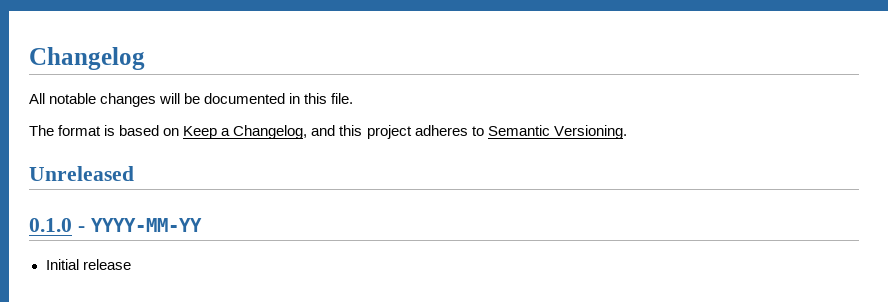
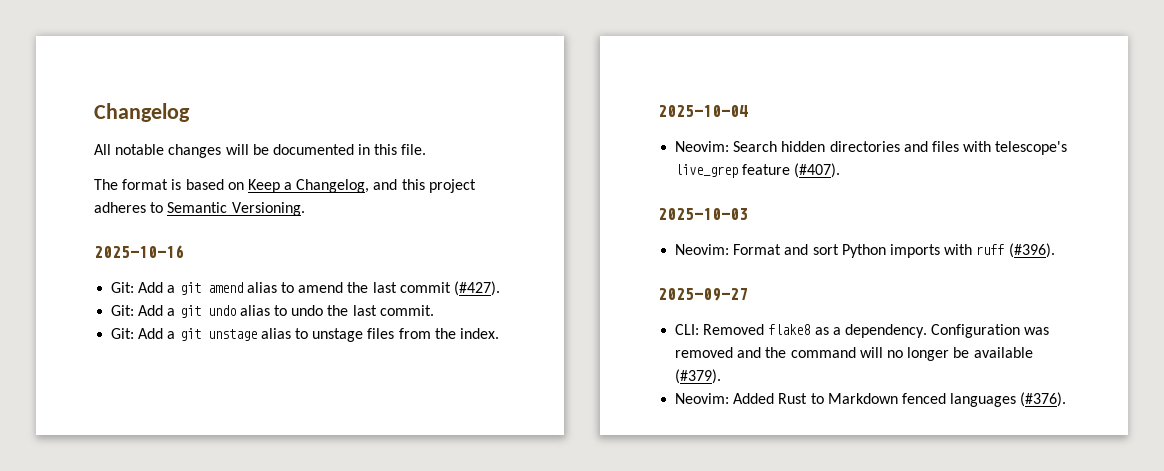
[29,166,134,181] [29,218,202,232] [45,259,131,270] Unreleased // 0.1.0 - YYYY-MM-YY // Initial release -> [94,245,184,258] [111,281,500,296] [111,305,434,318] [111,328,499,342] [658,105,748,117] [675,141,1068,155] [675,163,841,178] [658,208,748,220] [675,243,1055,258] [658,288,748,301] [675,324,1050,338] [675,347,1033,361] [675,369,722,384] [675,392,1067,407] 2025-10-16 // Git: Add a git amend alias to amend the last commit (#427). // Git: Add a git undo alias to undo the last commit. // Git: Add a git unstage alias to unstage files from the index. // 2025-10-04 // Neovim: Search hidden directories and files with telescope's live_grep feature (#407). // 2025-10-03 // Neovim: Format and sort Python imports with ruff (#396). // 2025-09-27 // CLI: Removed flake8 as a dependency. Configuration was removed and the command will no longer be available (#379). // Neovim: Added Rust to Markdown fenced languages (#376).

